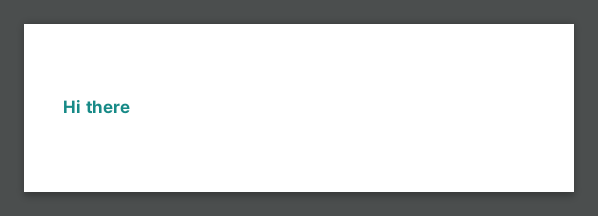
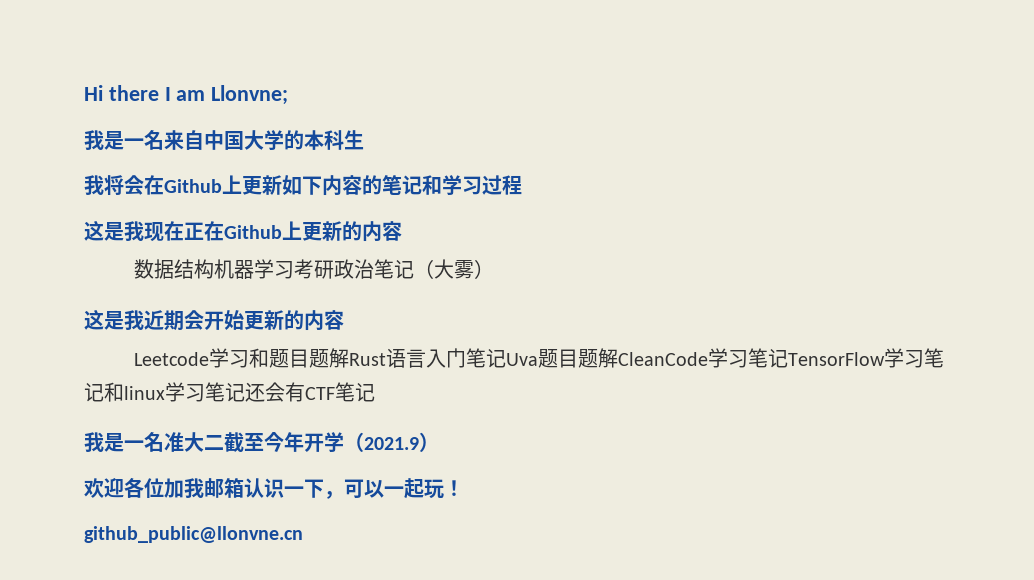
(130, 107) none -> [164,85,289,105] [84,130,364,150] [84,175,522,196] [84,220,402,242] [133,259,494,279] [84,309,344,331] [133,348,944,368] [84,382,375,402] [84,432,439,452] [84,477,464,499] [84,526,303,543] I am Llonvne; // 我是一名来自中国大学的本科生 // 我将会在Github上更新如下内容的笔记和学习过程 // 这是我现在正在Github上更新的内容 // 数据结构机器学习考研政治笔记（大雾） // 这是我近期会开始更新的内容 // Leetcode学习和题目题解Rust语言入门笔记Uva题目题解CleanCode学习笔记TensorFlow学习笔记和linux学习笔记还会有CTF笔记 // 我是一名准大二截至今年开学（2021.9） // 欢迎各位加我邮箱认识一下，可以一起玩！ // github_public@llonvne.cn

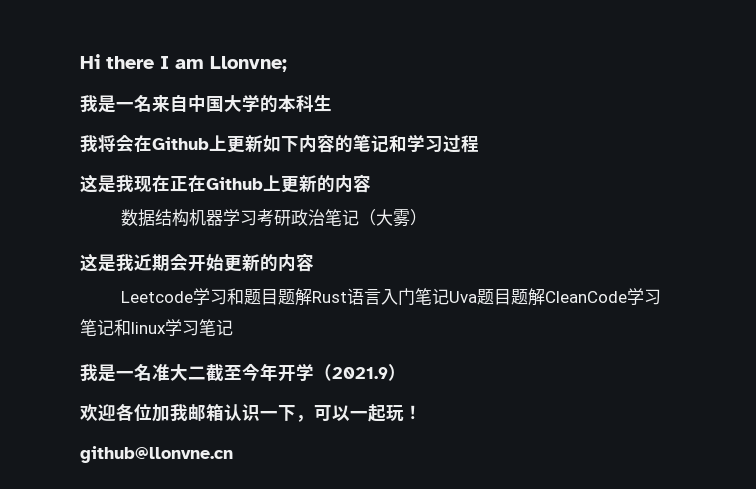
[787,348,944,368] [84,382,104,402] TensorFlow学习笔记 -> (114, 327) none
[245,382,375,402] 还会有CTF笔记 -> (233, 327) none
[84,526,303,543] github_public@llonvne.cn -> [80,446,233,463] github@llonvne.cn

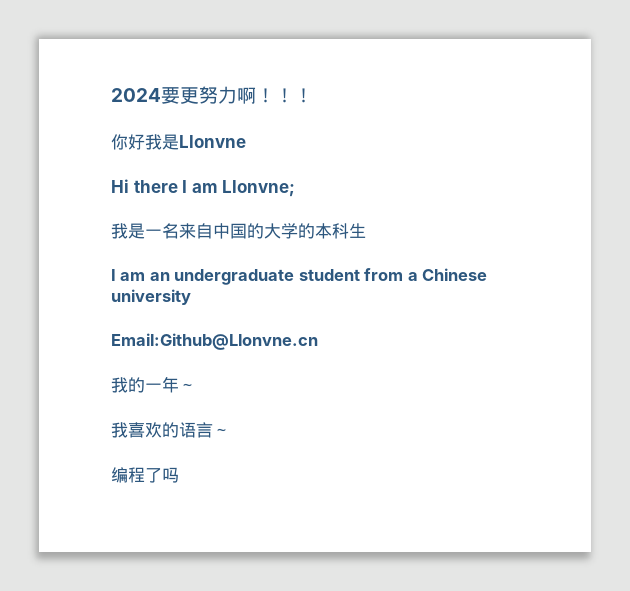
(80, 61) none -> [111,86,313,104] [111,134,246,150] 2024要更努力啊！！！ // 你好我是Llonvne //
(224, 104) none -> [247,223,264,239] 的
[80,134,479,153] [80,174,371,193] [121,209,428,227] [80,253,314,272] [121,288,662,306] [80,319,233,336] [80,363,406,382] [80,403,422,422] [80,446,233,463] 我将会在Github上更新如下内容的笔记和学习过程 // 这是我现在正在Github上更新的内容 // 数据结构机器学习考研政治笔记（大雾） // 这是我近期会开始更新的内容 // Leetcode学习和题目题解Rust语言入门笔记Uva题目题解CleanCode学习笔记和linux学习笔记 // 我是一名准大二截至今年开学（2021.9） // 欢迎各位加我邮箱认识一下，可以一起玩！ // github@llonvne.cn -> [111,268,488,285] [111,289,191,305] [111,333,318,350] [111,376,196,393] [111,422,230,438] [111,467,179,483] I am an undergraduate student from a Chinese university // Email:Github@Llonvne.cn // 我的一年～ // 我喜欢的语言～ // 编程了吗

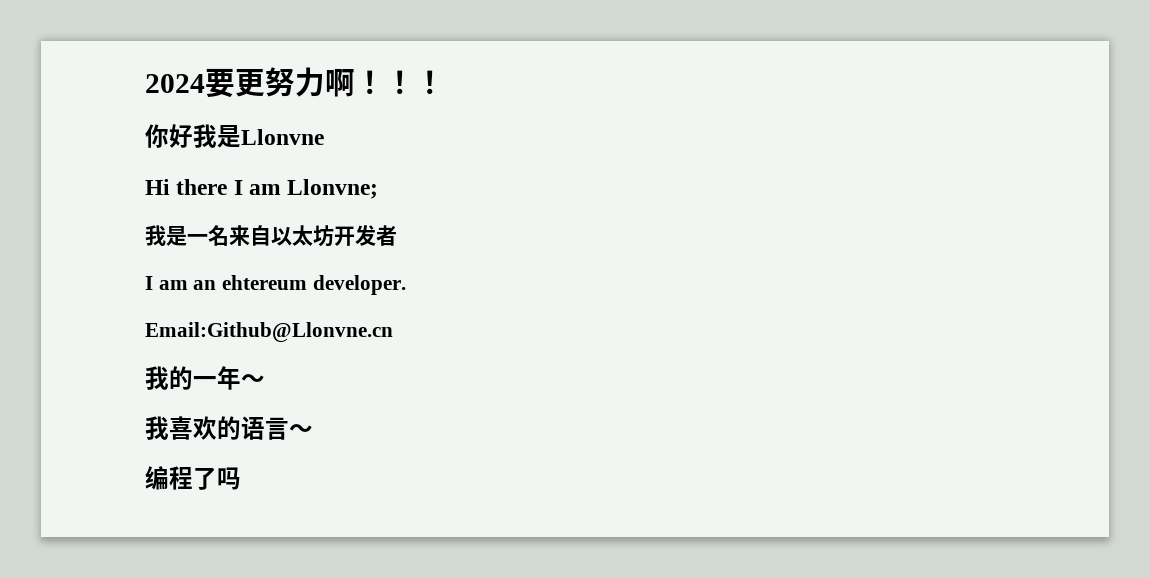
[213,223,366,239] 中国的大学的本科生 -> [271,225,397,247] 以太坊开发者
[174,268,488,285] [111,289,191,305] undergraduate student from a Chinese university -> [222,275,406,295] ehtereum developer.

